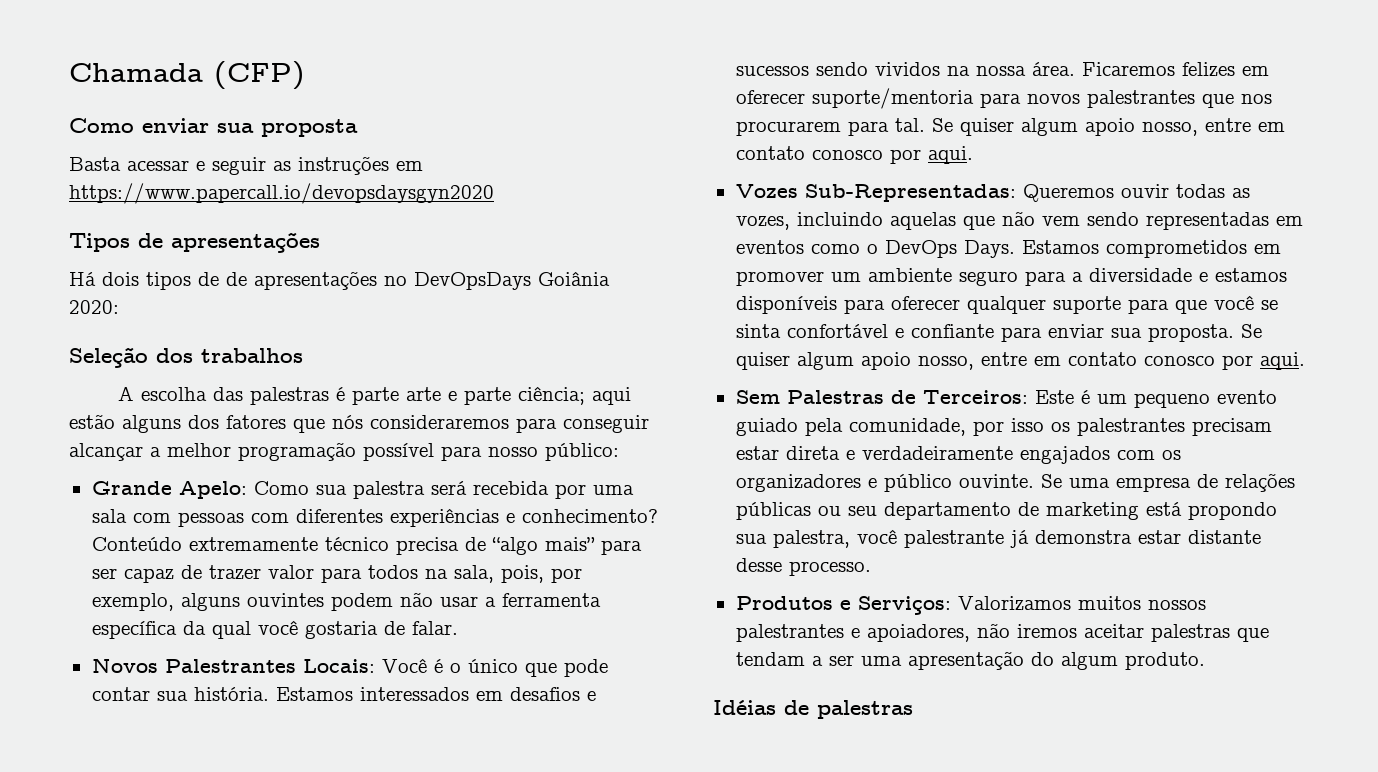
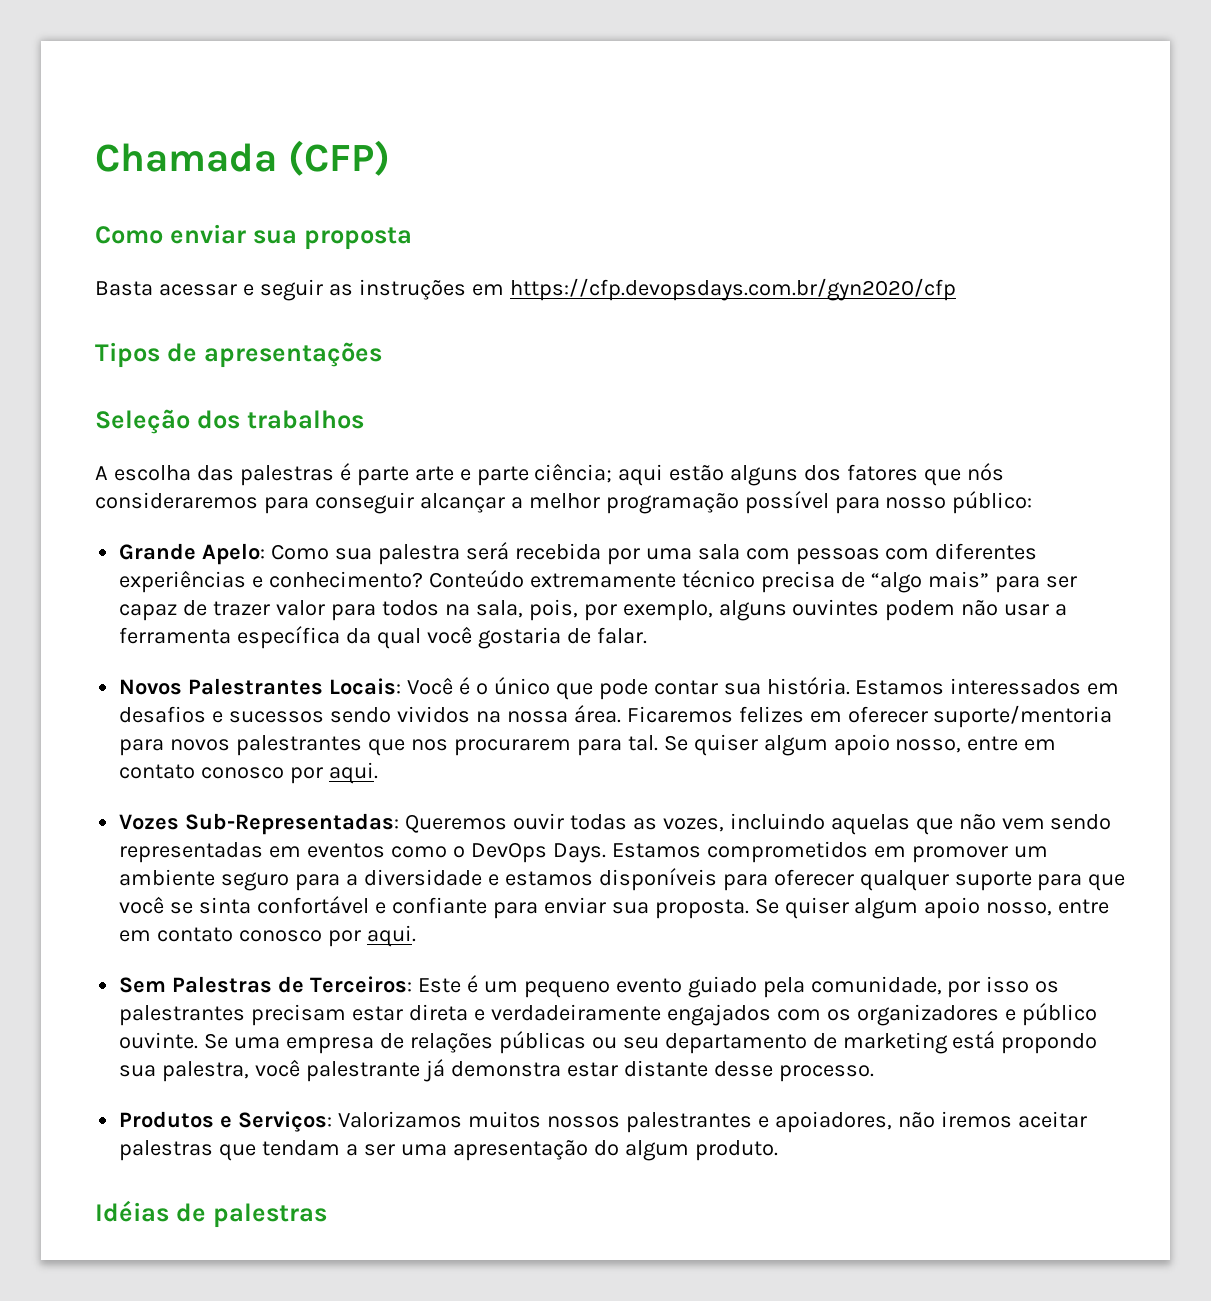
[69,183,494,204] https://www.papercall.io/devopsdaysgyn2020 -> [509,278,956,301] https://cfp.devopsdays.com.br/gyn2020/cfp
[69,271,610,290] [69,300,119,314] // Há dois tipos de de apresentações no DevOpsDays Goiânia 2020: -> (382, 355) none

